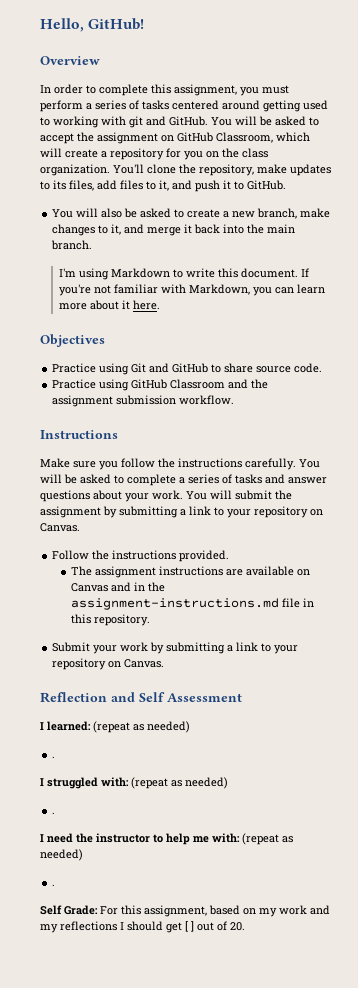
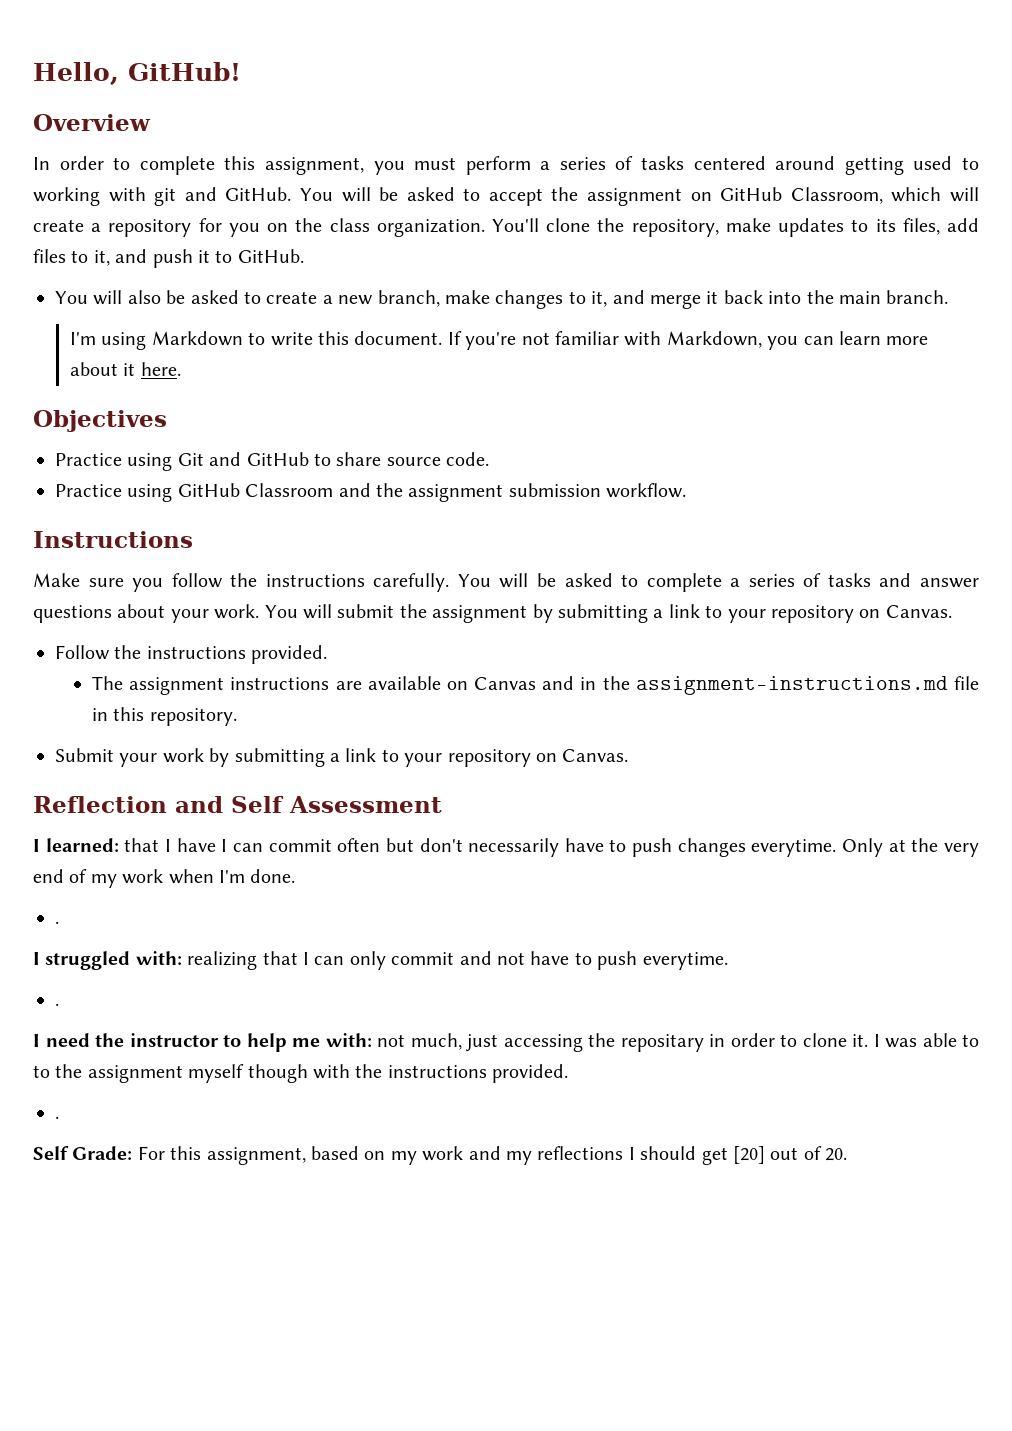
[93,721,190,733] [52,756,56,758] [40,777,228,789] (repeat as needed) // . // I struggled with: (repeat as needed) -> [124,838,979,857] [33,869,296,888] [55,921,59,924] [33,951,728,970] that I have I can commit often but don't necessarily have to push changes everytime. Only at the very end of my work when I'm done. // . // I struggled with: realizing that I can only commit and not have to push everytime.
[242,833,293,845] [40,849,83,861] (repeat as needed) -> [377,1033,979,1052] [33,1064,569,1083] not much, just accessing the repositary in order to clone it. I was able to to the assignment myself though with the instructions provided.
[185,921,194,932] [ ] -> [732,1146,765,1164] [20]

